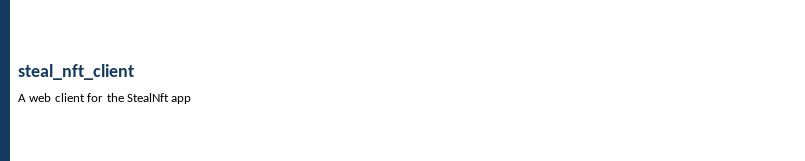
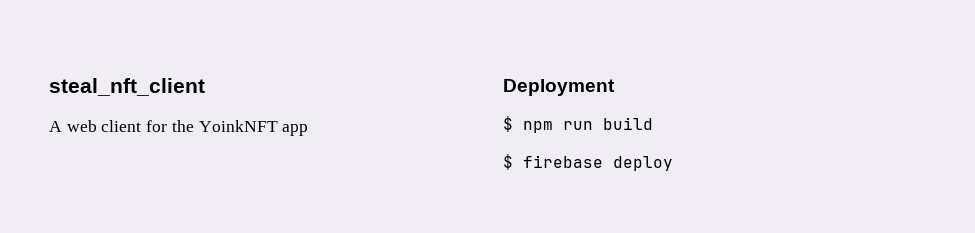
[126,93,169,102] StealNft -> [198,120,278,132] YoinkNFT
(192, 100) none -> [503,79,615,96] [503,116,653,133] [503,154,673,171] // Deployment // $ npm run build // $ firebase deploy

